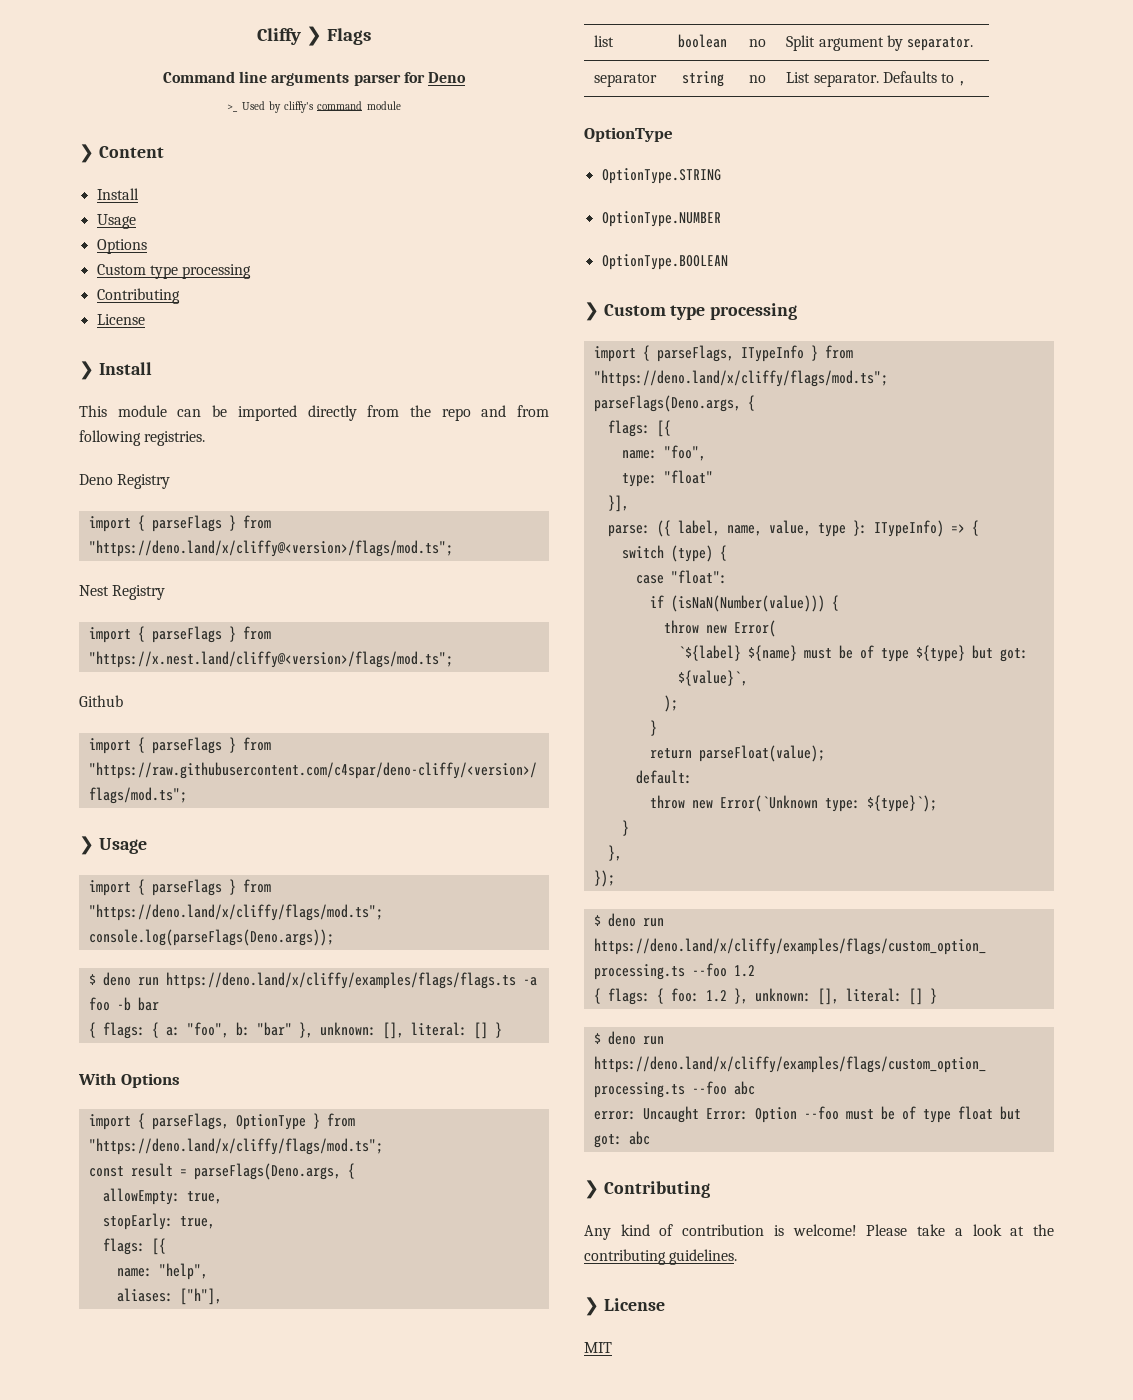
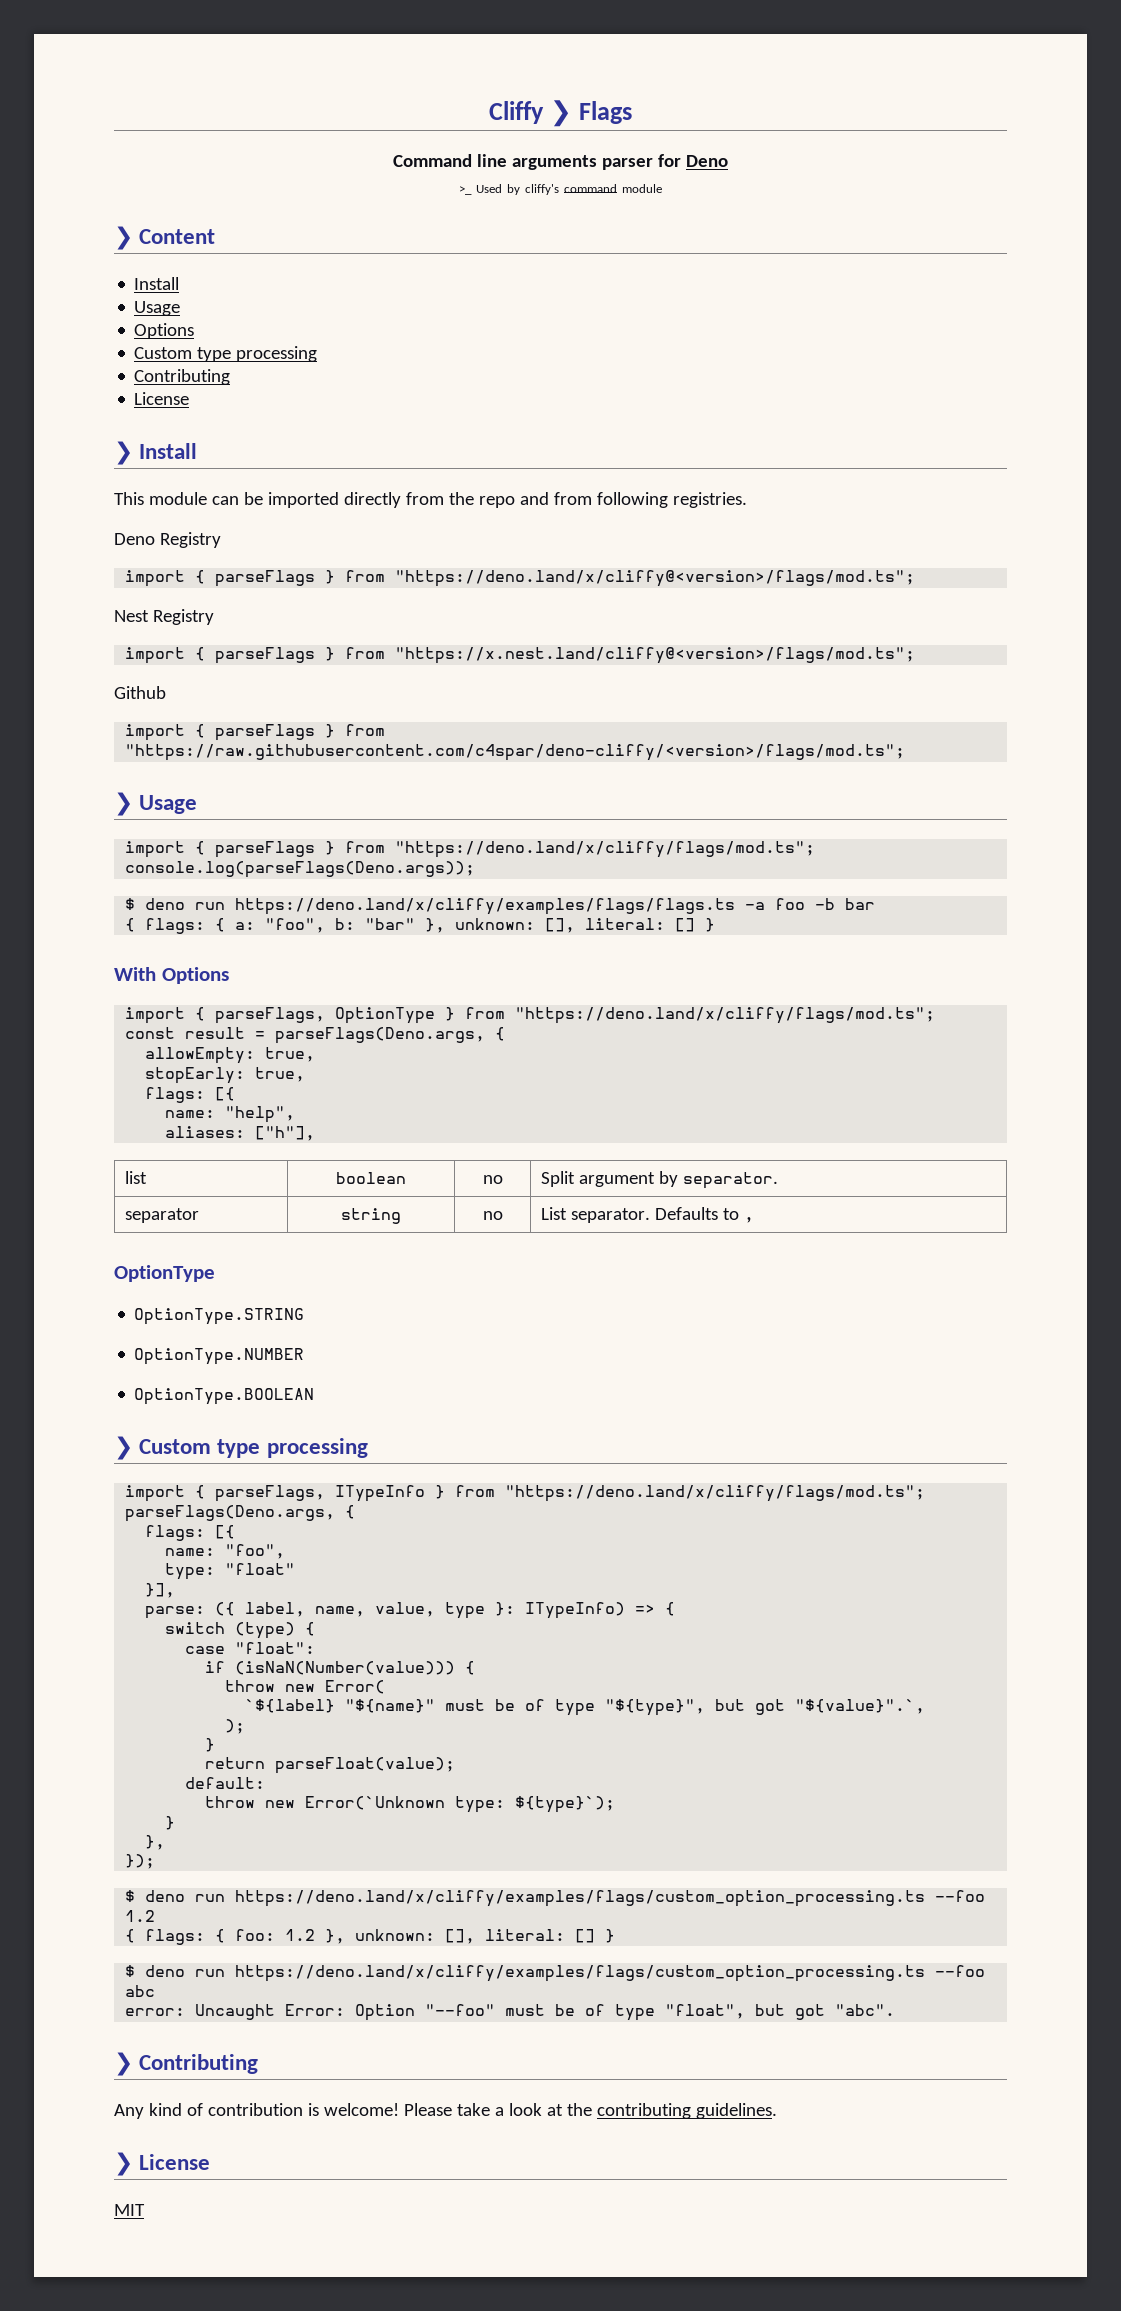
[747,645,1028,662] [677,670,748,686] ${name} must be of type ${type} but got: ${value}`, -> [345,1699,926,1716] "${name}" must be of type "${type}", but got "${value}".`,
[803,1106,1021,1123] [593,1131,650,1148] --foo must be of type float but got: abc -> [425,2004,896,2021] "--foo" must be of type "float", but got "abc".

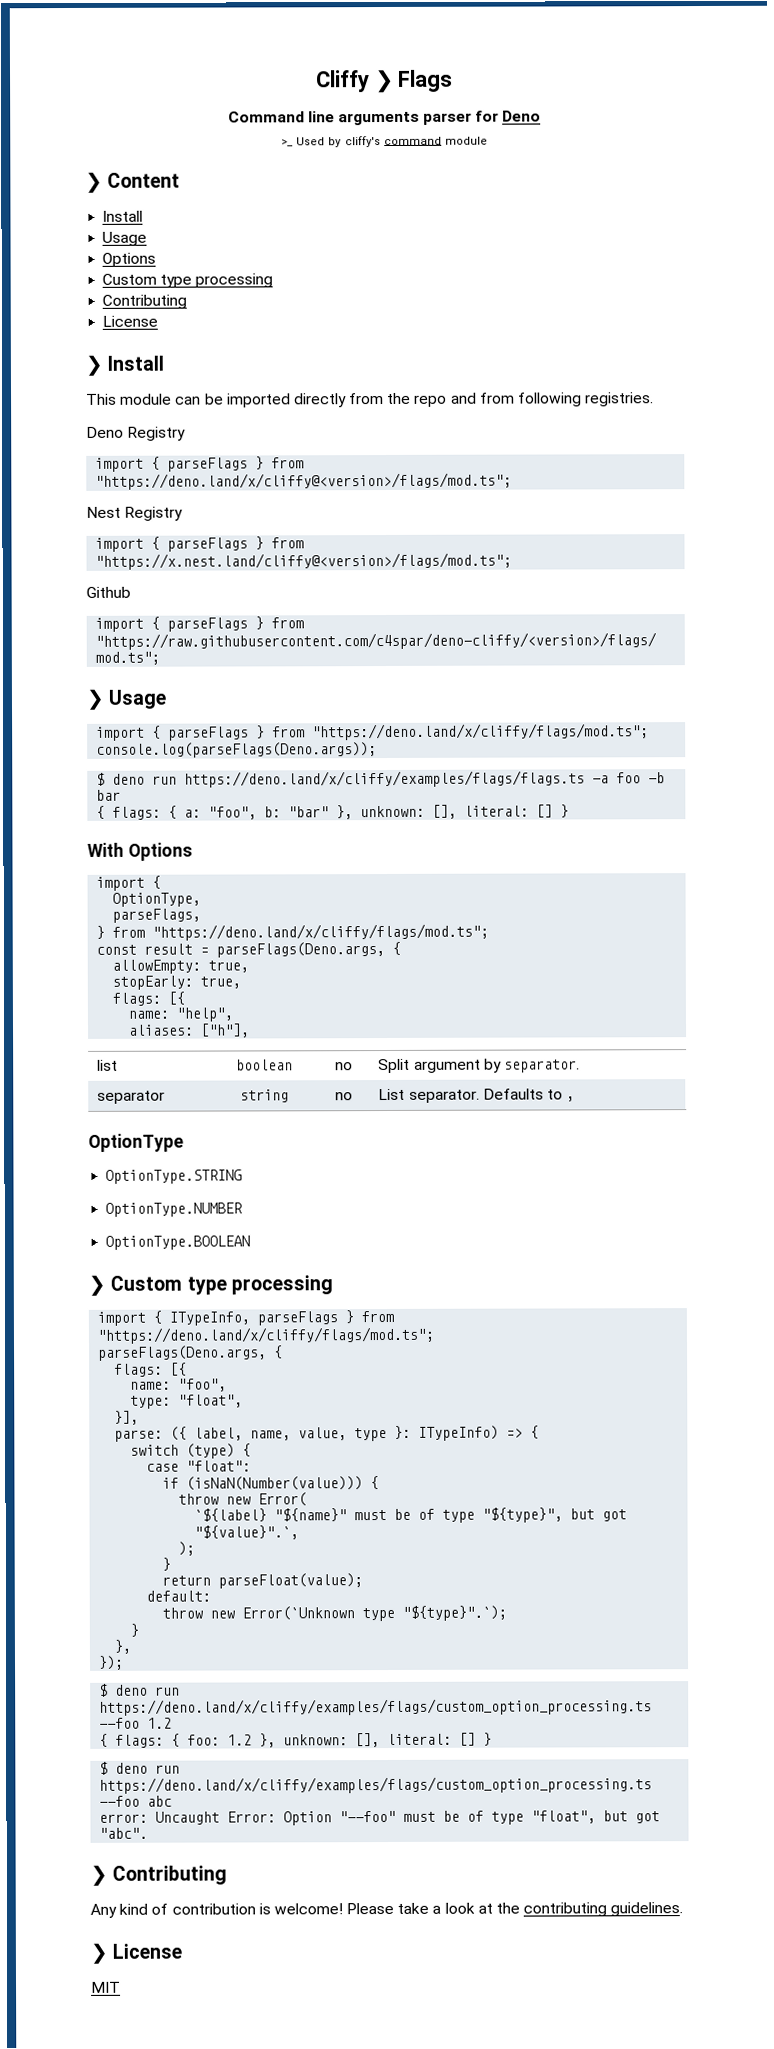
[215,1007,436,1024] parseFlags, OptionType -> [112,892,202,907] [112,908,202,923] // OptionType, // parseFlags, //
[215,1485,426,1502] parseFlags, ITypeInfo -> [169,1311,339,1326] ITypeInfo, parseFlags
[225,1563,296,1575] "float" -> [178,1394,244,1408] "float",
[455,1796,616,1813] type: ${type}`); -> [362,1605,508,1622] type "${type}".`);

